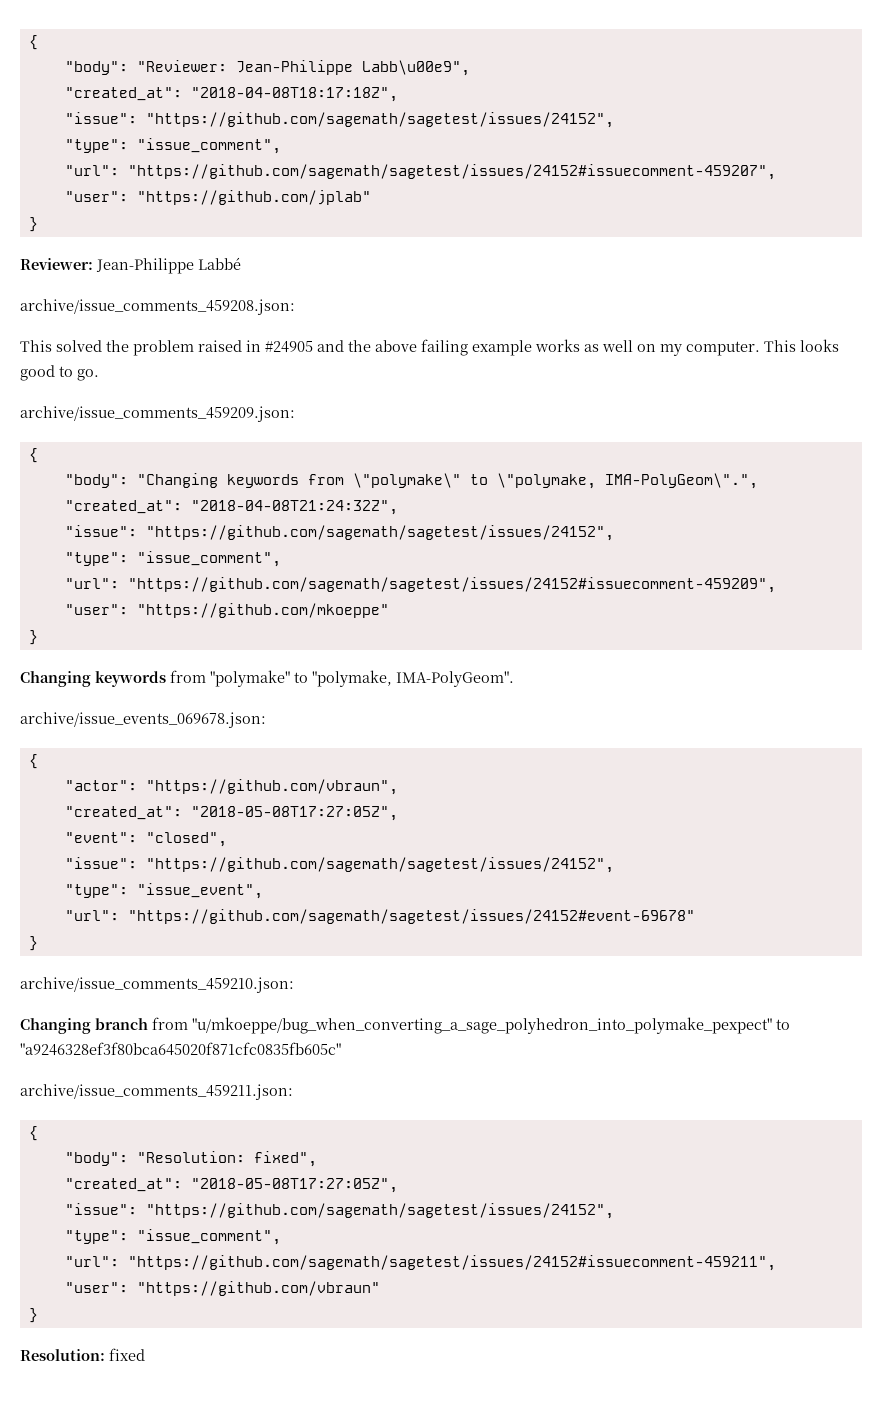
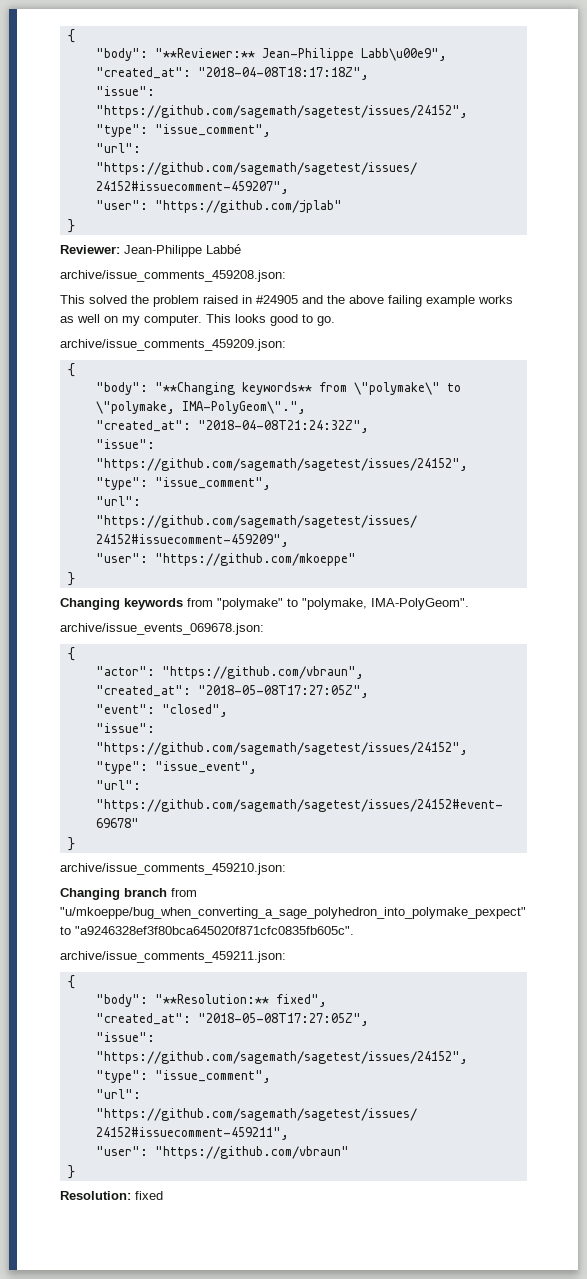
[28,35,38,50] [64,60,227,75] { // "body": "Reviewer: -> [67,29,75,43] [95,48,255,61] { // "body": "**Reviewer:**
[136,473,299,488] "Changing keywords -> [154,382,312,395] "**Changing keywords**
[20,1042,341,1056] "a9246328ef3f80bca645020f871cfc0835fb605c" -> [75,926,354,935] "a9246328ef3f80bca645020f871cfc0835fb605c".
[136,1151,245,1163] "Resolution: -> [154,994,269,1004] "**Resolution:**

